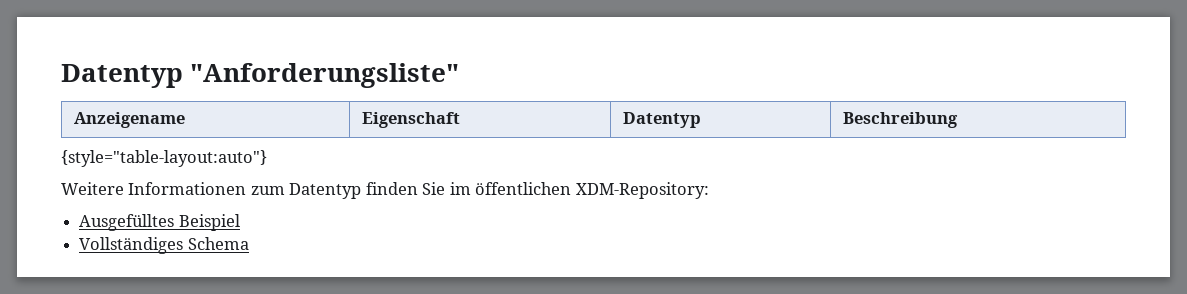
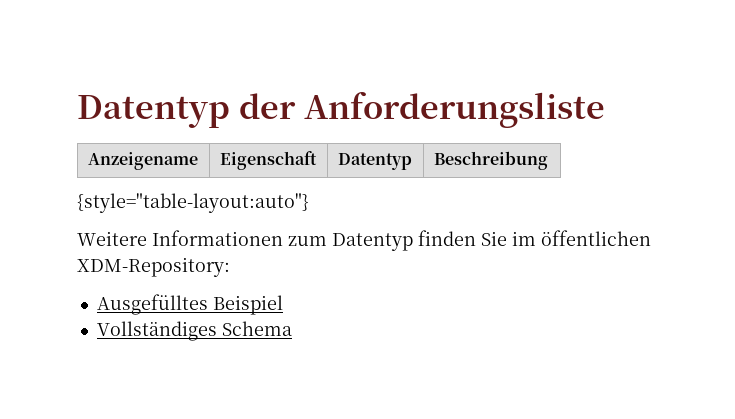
[61,63,460,88] Datentyp "Anforderungsliste" -> [77,92,605,128] Datentyp der Anforderungsliste

